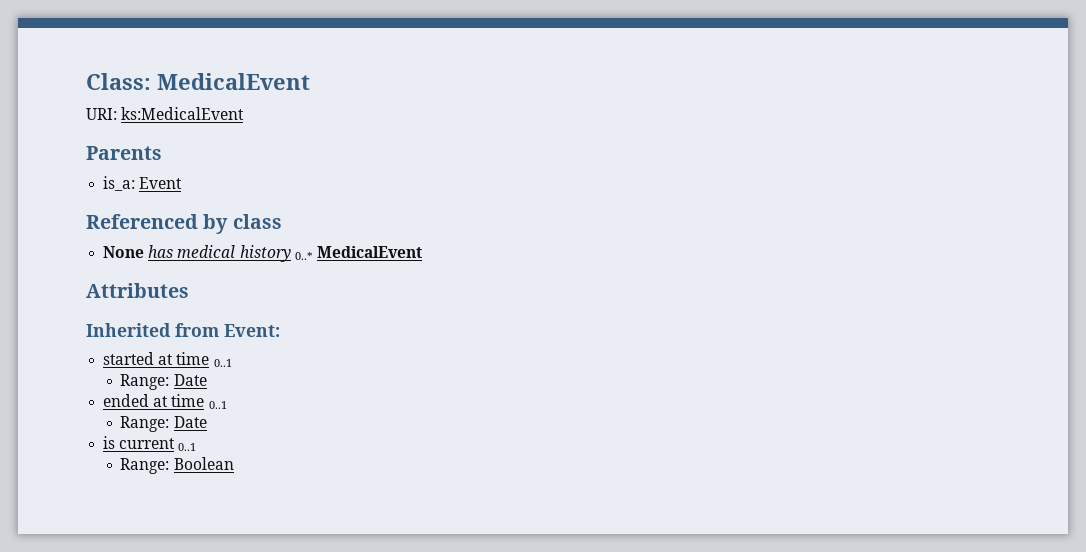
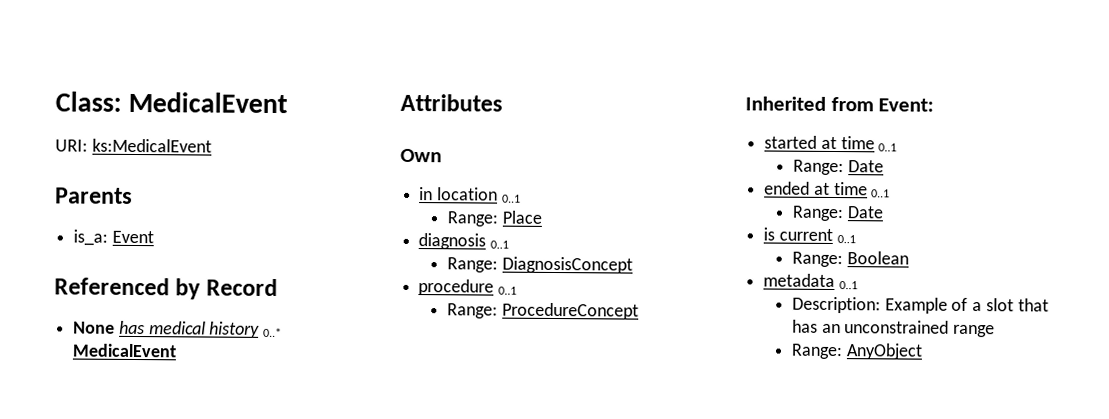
[232,214,282,229] class -> [205,278,278,297] Record
(189, 290) none -> [400,148,442,163] [419,187,521,203] [446,210,542,227] [418,233,509,250] [446,256,633,274] [418,279,517,296] [446,302,639,320] // Own // in location 0..1 // Range: Place // diagnosis 0..1 // Range: DiagnosisConcept // procedure 0..1 // Range: ProcedureConcept
(234, 463) none -> [763,273,858,290] [791,296,1049,314] [791,319,996,338] [790,343,923,360] // metadata 0..1 // Description: Example of a slot that has an unconstrained range // Range: AnyObject

